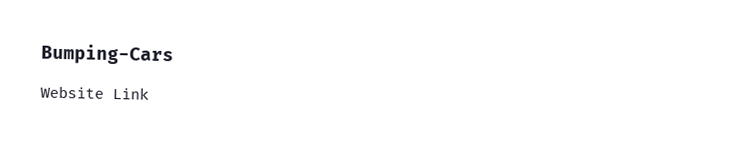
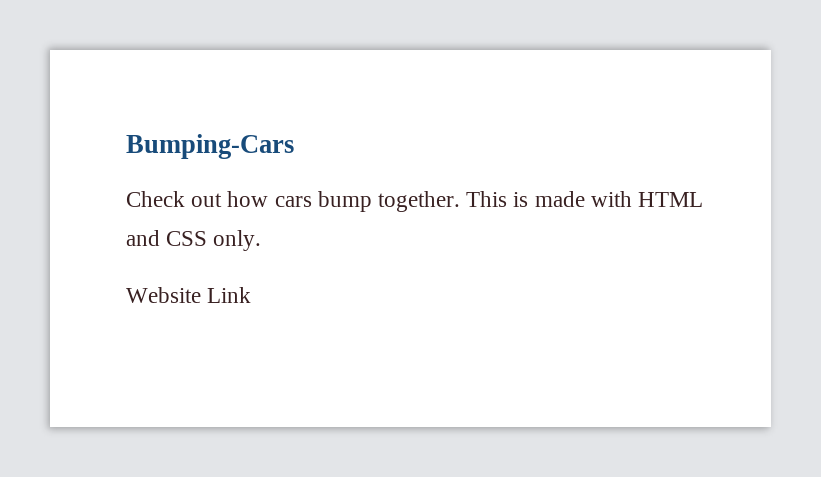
(174, 54) none -> [126,191,704,212] [126,230,262,251] // Check out how cars bump together. This is made with HTML and CSS only.

